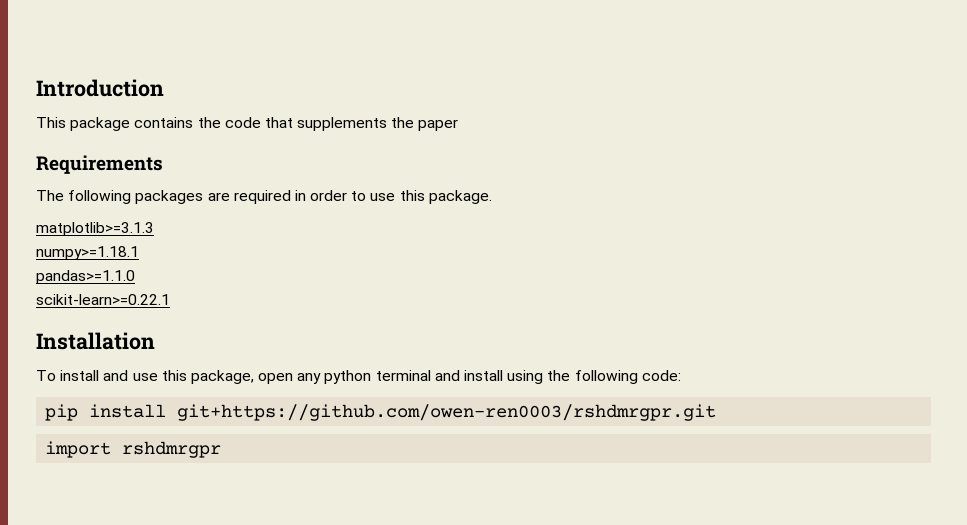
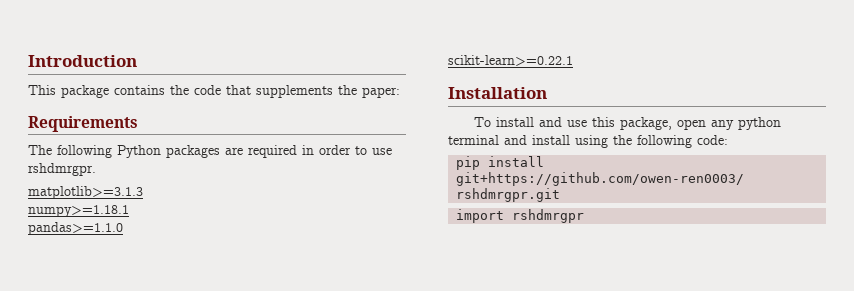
[418,119,459,131] paper -> [362,87,400,98] paper:
(132, 197) none -> [117,145,161,158] Python
[399,190,492,204] this package. -> [28,163,96,176] rshdmrgpr.

